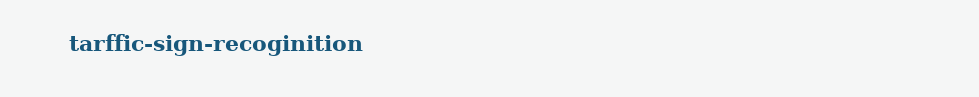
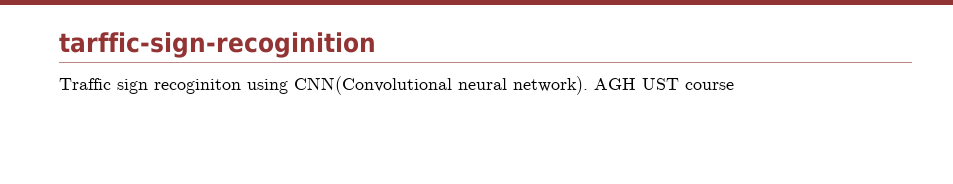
(363, 45) none -> [59,76,734,95] // Traffic sign recoginiton using CNN(Convolutional neural network). AGH UST course

